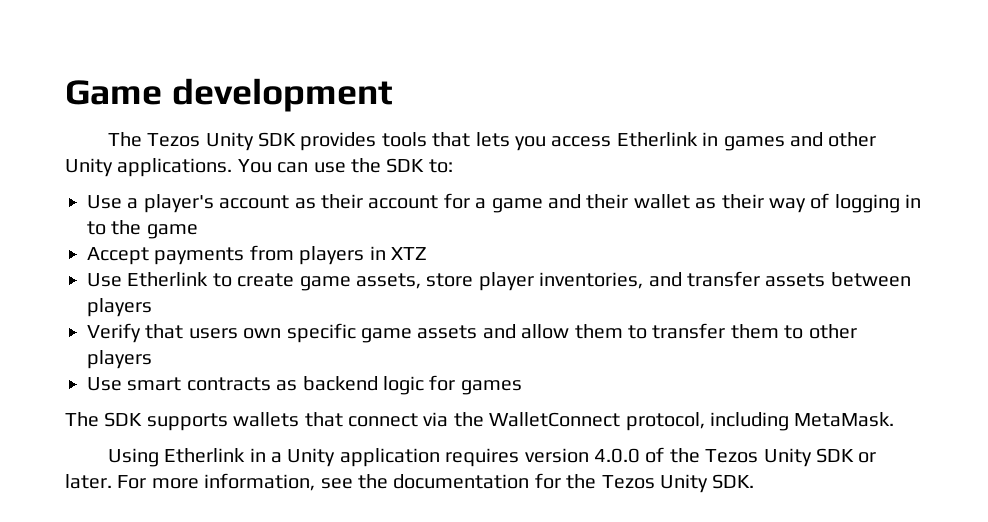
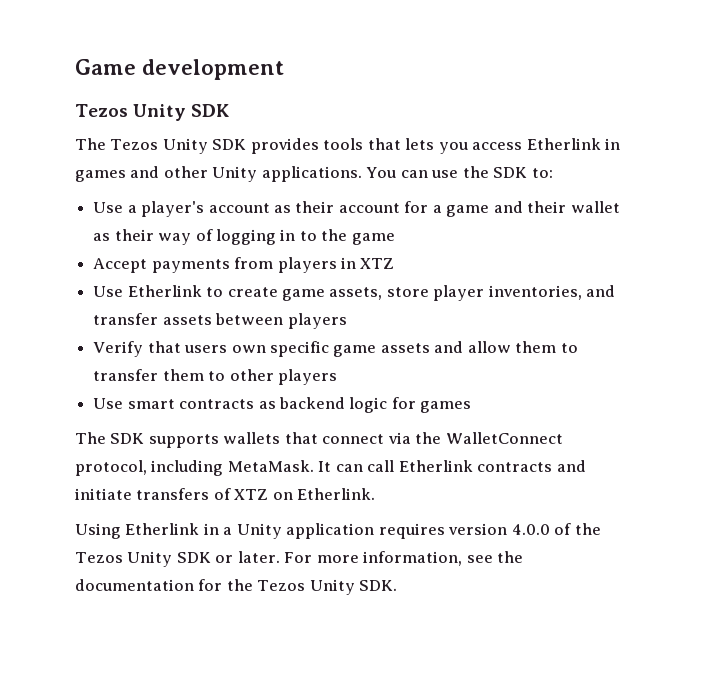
(393, 95) none -> [75,104,231,121] // Tezos Unity SDK
(895, 419) none -> [318,460,586,472] [75,488,376,500] It can call Etherlink contracts and initiate transfers of XTZ on Etherlink.

